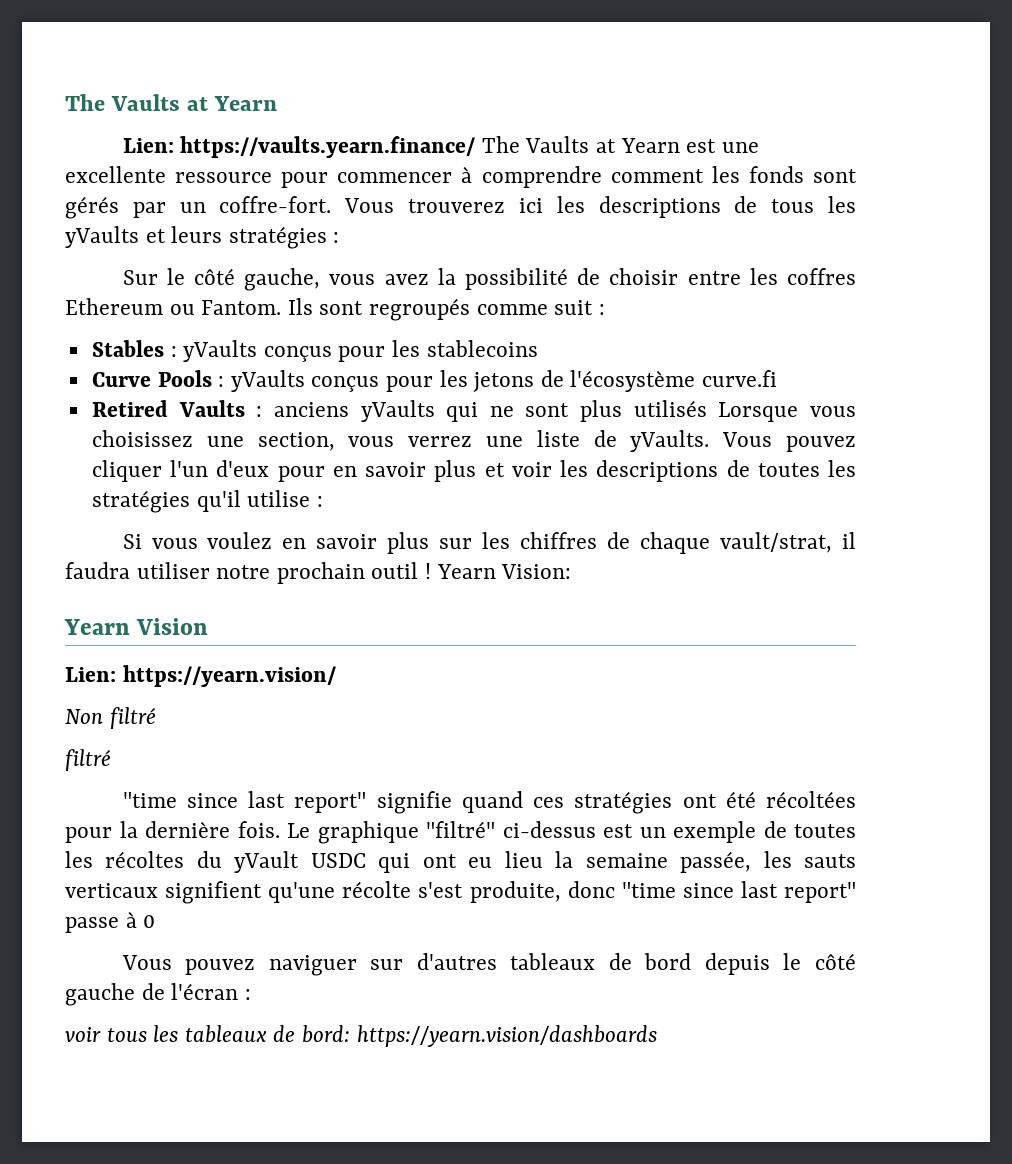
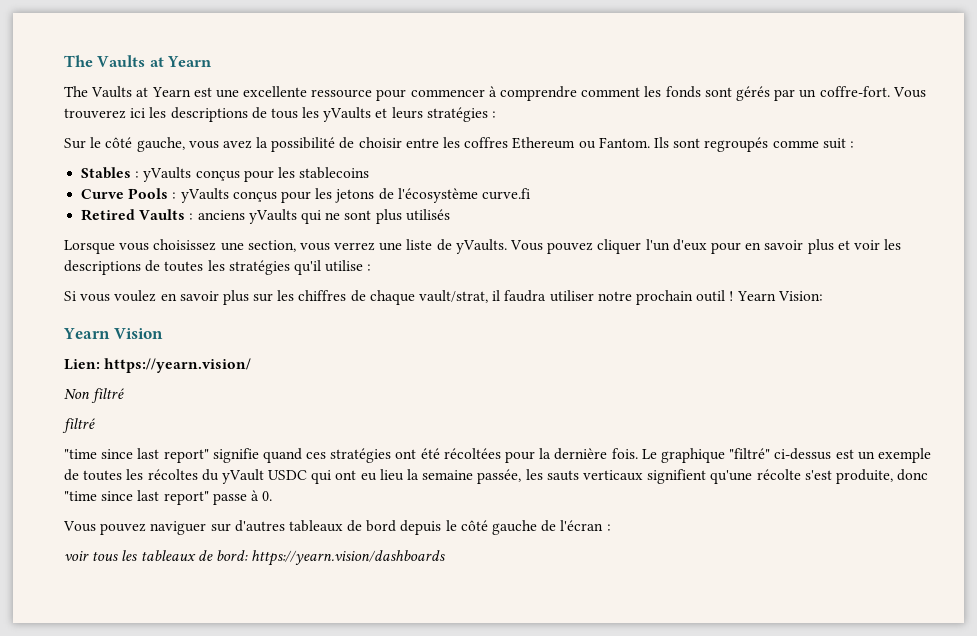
[122,136,476,158] Lien: https://vaults.yearn.finance/ -> (213, 61) none
(707, 408) none -> (450, 215) //
[143,915,156,928] 0 -> [262,491,273,501] 0.

